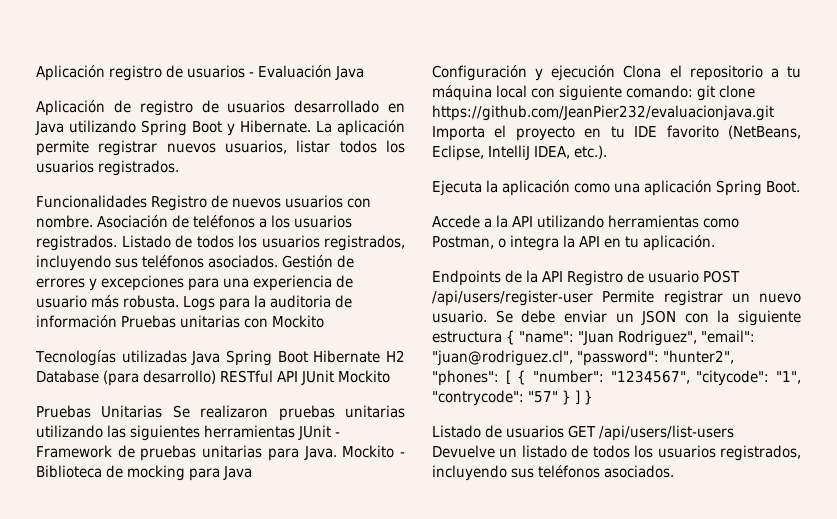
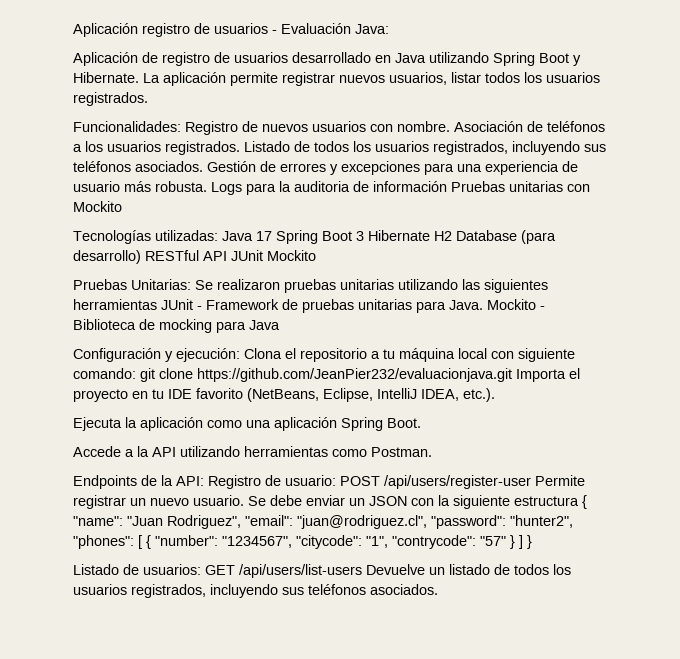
[335,66,365,80] Java -> [355,24,389,34] Java:
[36,195,147,208] Funcionalidades -> [73,121,181,132] Funcionalidades:
[121,350,308,366] utilizadas Java Spring Boot -> [155,230,364,244] utilizadas: Java 17 Spring Boot 3
[101,405,163,418] Unitarias -> [131,279,191,290] Unitarias:
[551,65,616,81] ejecución -> [176,348,240,362] ejecución:
[432,235,716,251] Postman, o integra la API en tu aplicación. -> [371,447,432,457] Postman.
[542,270,700,286] API Registro de usuario -> [176,475,336,489] API: Registro de usuario:
[506,425,565,438] usuarios -> [143,564,201,575] usuarios:

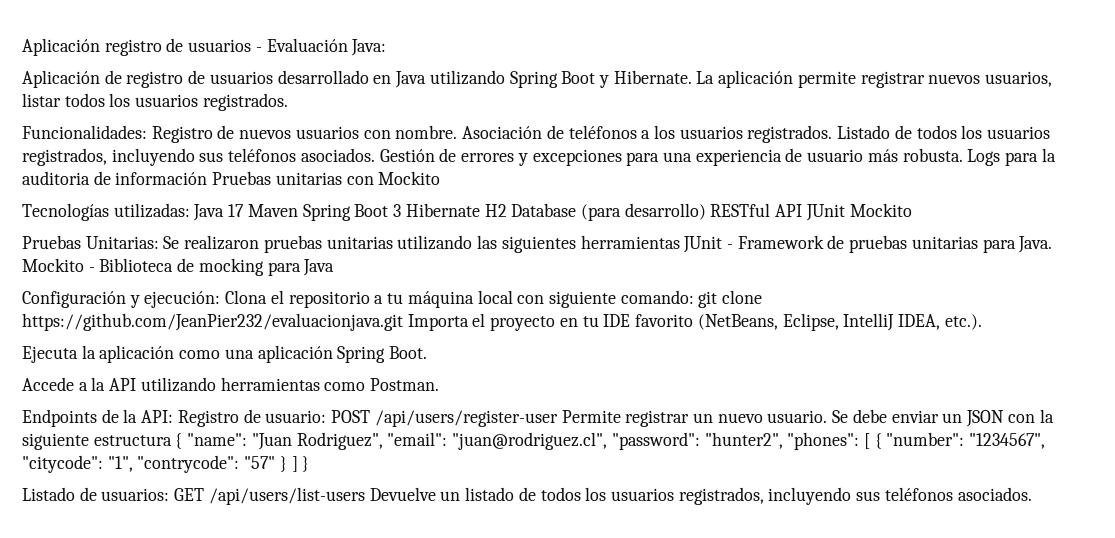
(272, 236) none -> [247,204,298,217] Maven

